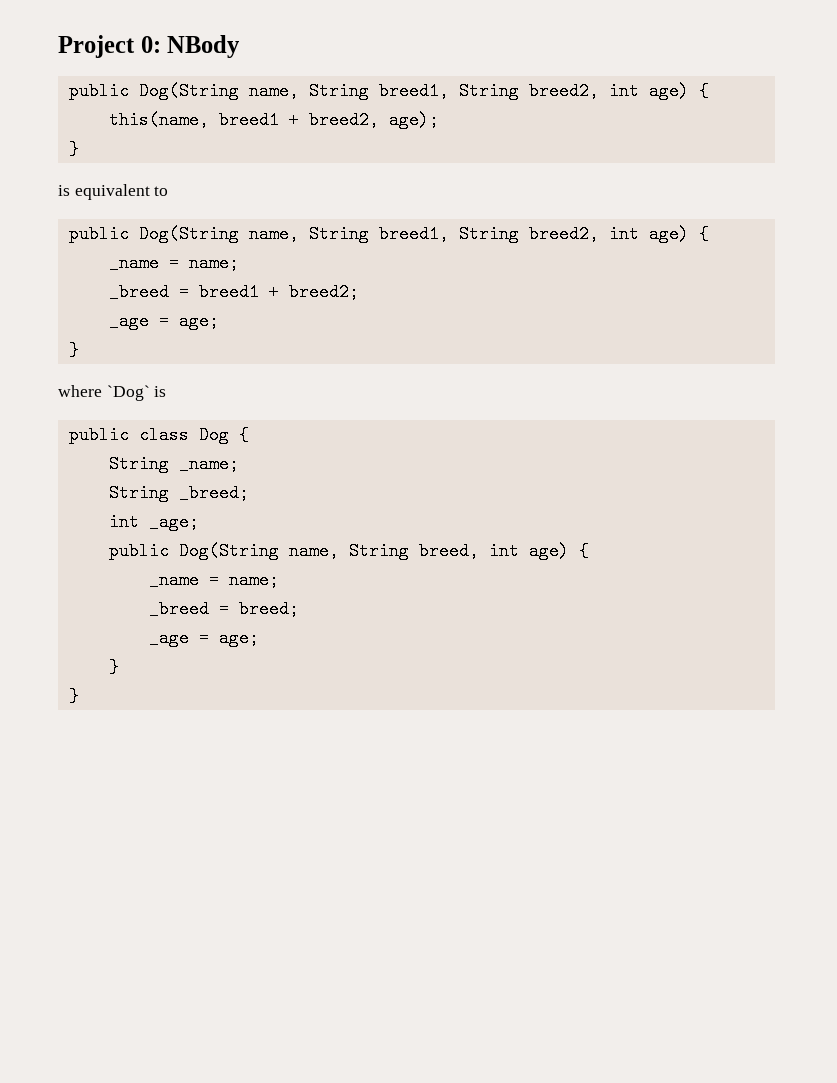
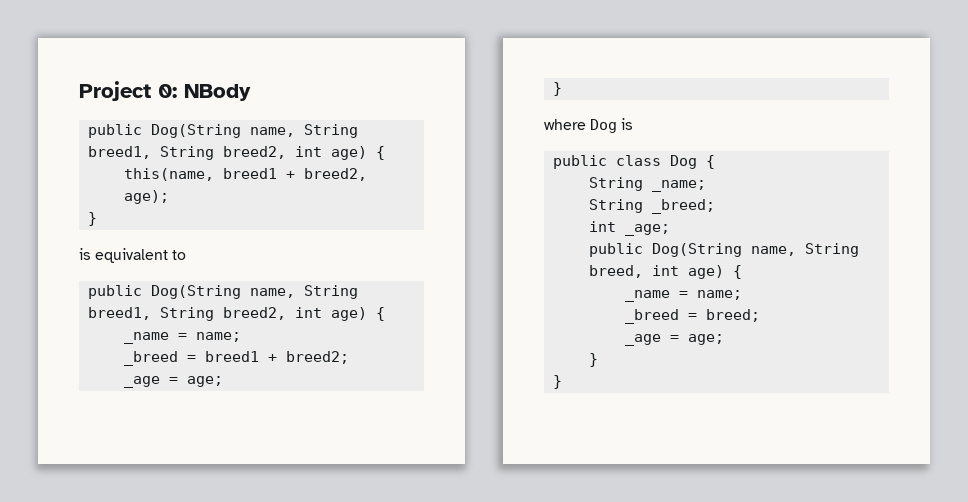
[106,385,150,401] `Dog` -> [590,119,618,133] Dog

